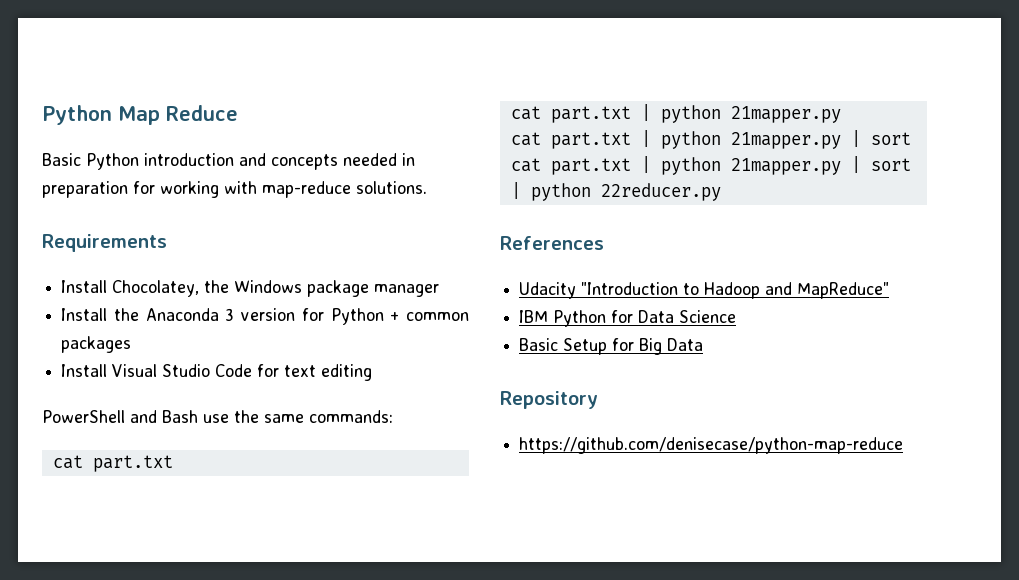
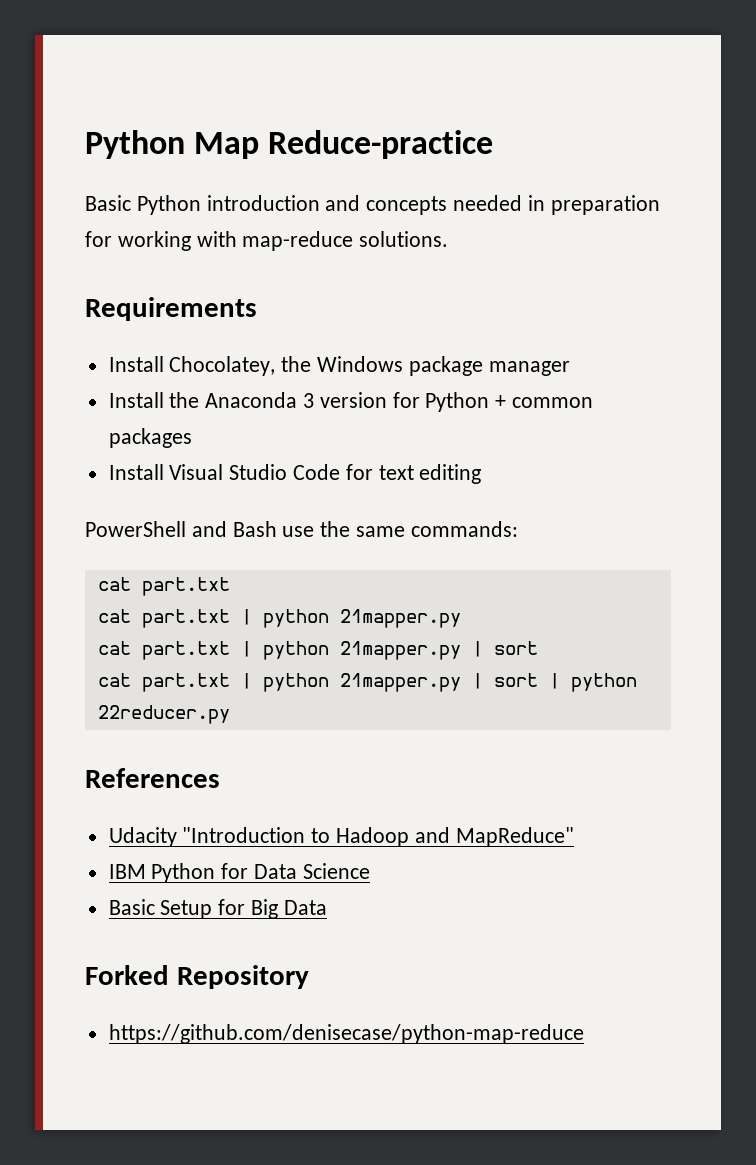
[166,105,238,121] Reduce -> [268,130,494,159] Reduce-practice
(704, 344) none -> [85,965,169,985] Forked

